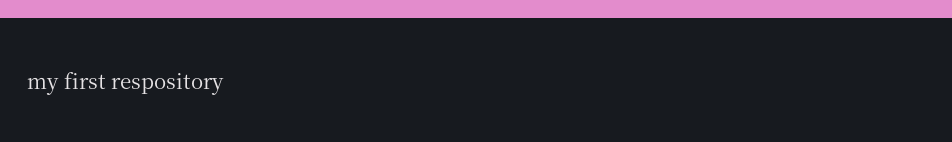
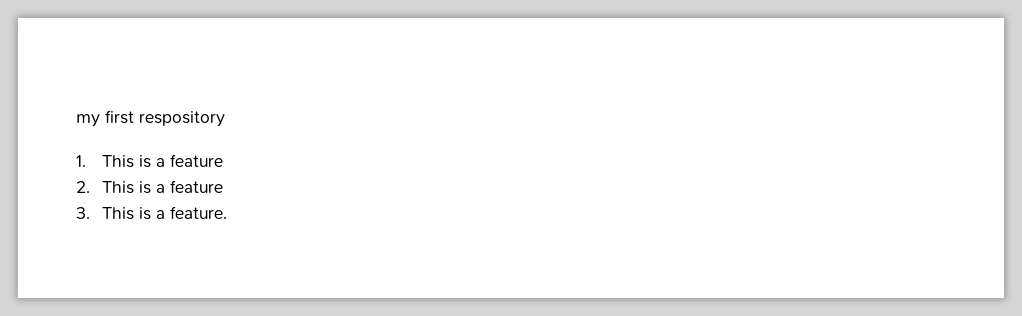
(225, 84) none -> [76,154,223,168] [76,180,223,194] [76,206,227,220] // 1. This is a feature // 2. This is a feature // 3. This is a feature.

